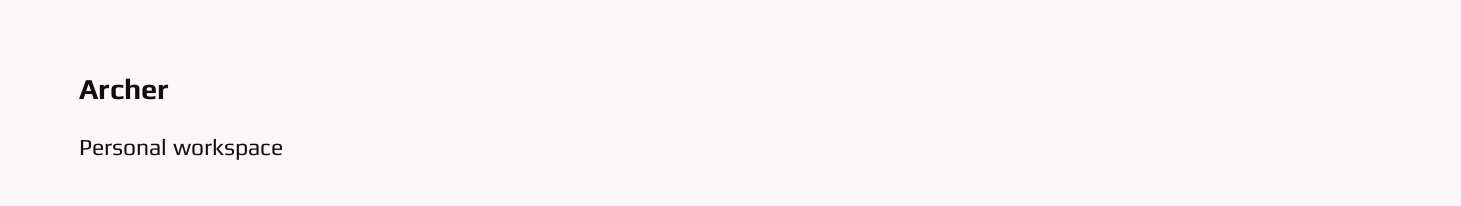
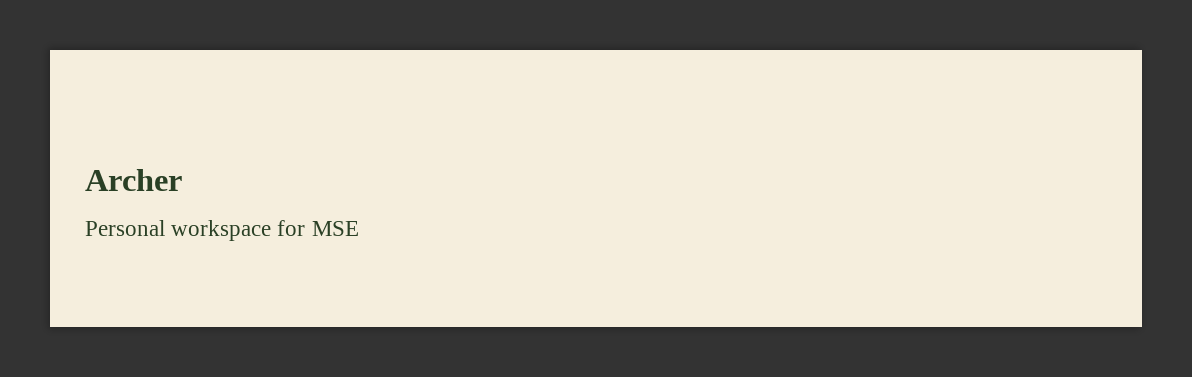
(284, 149) none -> [277,220,359,236] for MSE

